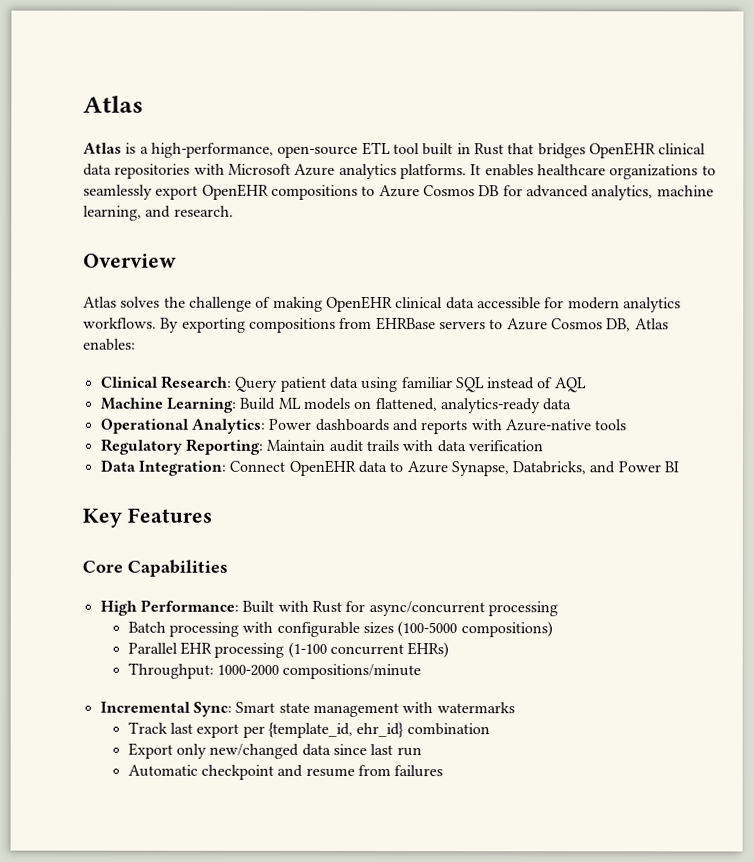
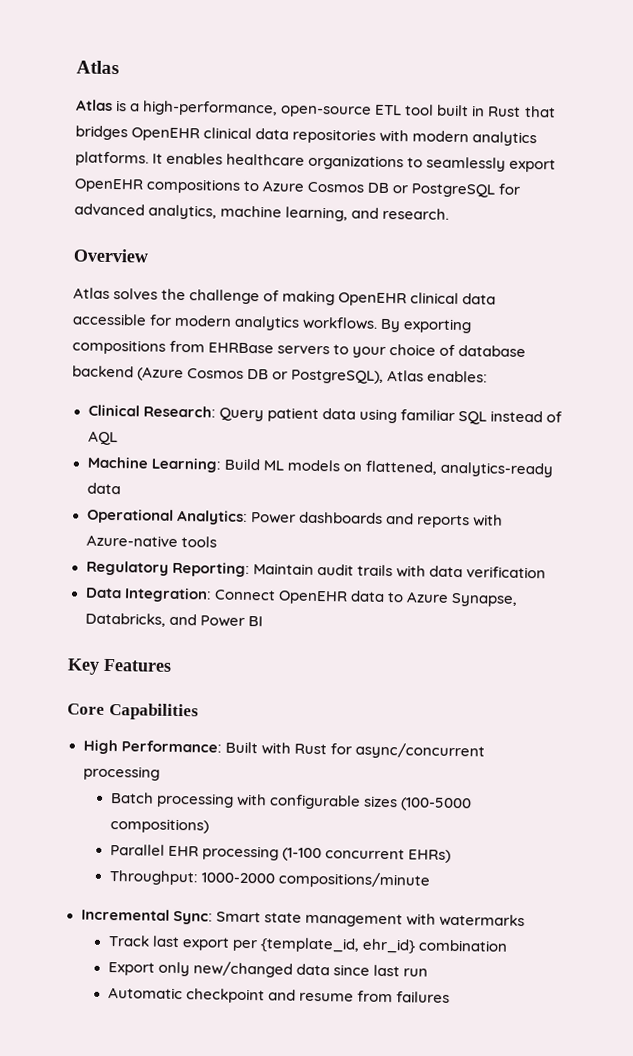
[227,163,336,176] Microsoft Azure -> [412,130,470,143] modern
(500, 191) none -> [392,183,496,198] or PostgreSQL
[506,318,632,332] Azure Cosmos DB, -> [352,344,527,358] [72,365,385,384] your choice of database backend (Azure Cosmos DB or PostgreSQL),

